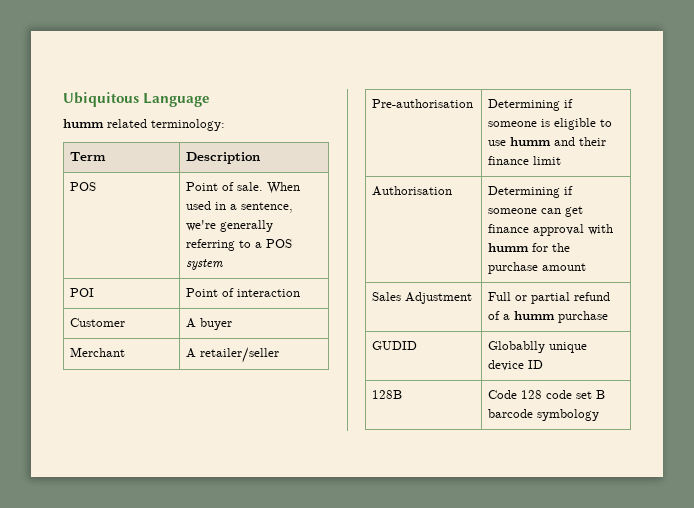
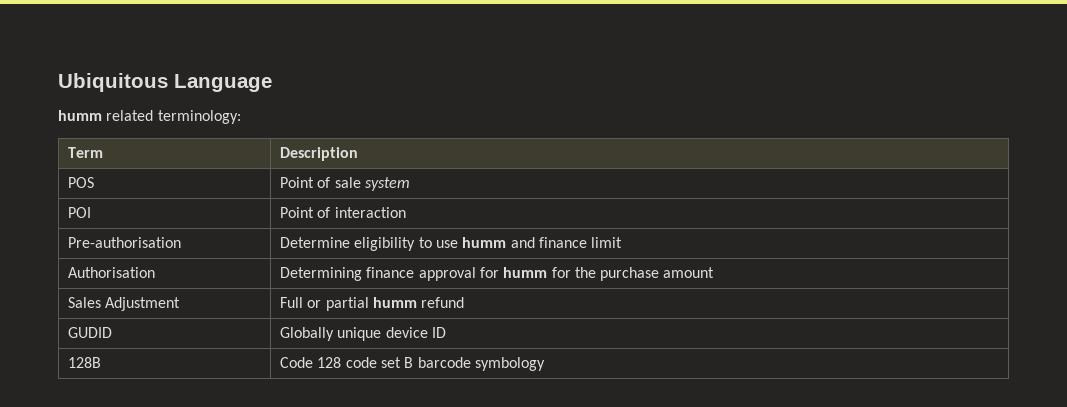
[237,182,301,194] [186,201,294,213] [186,220,274,232] [186,239,293,251] sale. When used in a sentence, we're generally referring to a POS -> [334,177,361,188] sale
[70,318,126,327] [186,318,233,330] [70,347,126,357] [186,347,280,363] [372,99,474,108] [488,99,574,111] [488,118,597,130] Customer | A buyer // Merchant | A retailer/seller // Pre-authorisation | Determining if someone is eligible -> [67,237,181,248] [279,237,416,251] Pre-authorisation | Determine eligibility
[579,137,607,146] their -> (535, 242) none
[564,186,574,195] [488,206,584,217] if someone can get -> (362, 274) none
[588,224,614,235] with -> [479,267,499,278] for
(571, 298) none -> [372,297,417,308] humm
[488,311,609,323] of a humm purchase -> (465, 302) none
[488,341,546,353] Globablly -> [279,327,334,341] Globally

